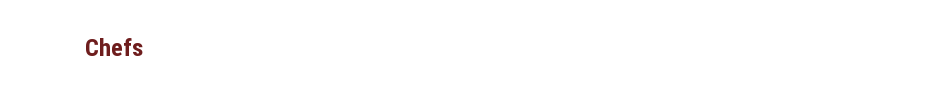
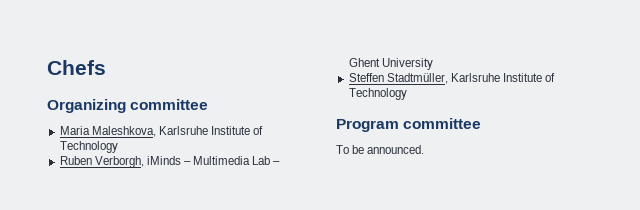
(143, 47) none -> [47,99,209,113] [59,126,264,137] [59,141,118,153] [59,156,281,168] [348,58,433,70] [348,73,556,84] [348,88,407,100] [336,118,482,132] [336,145,425,154] // Organizing committee // Maria Maleshkova, Karlsruhe Institute of Technology // Ruben Verborgh, iMinds – Multimedia Lab – Ghent University // Steffen Stadtmüller, Karlsruhe Institute of Technology // Program committee // To be announced.

